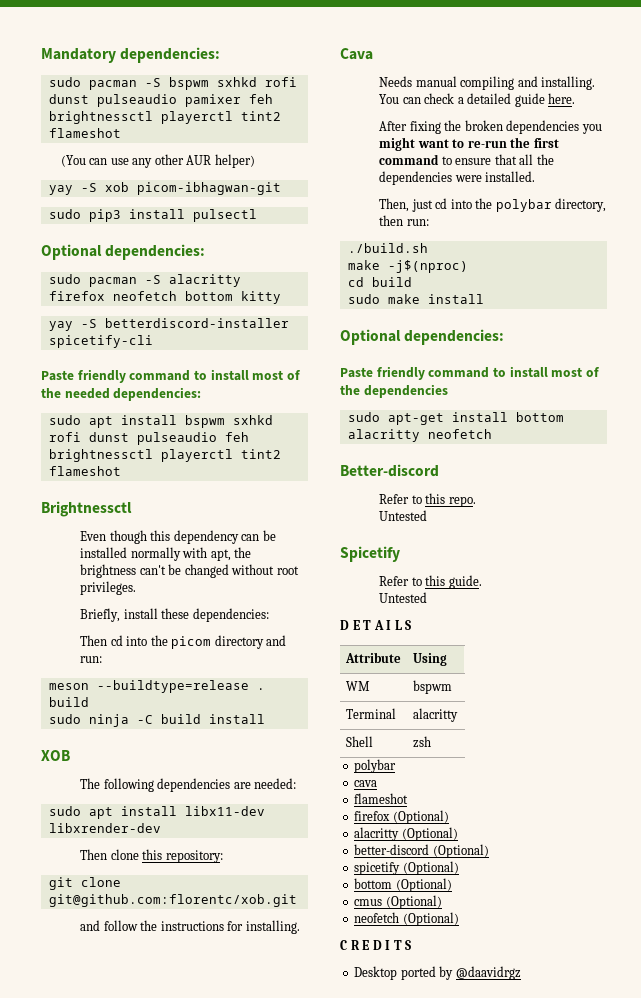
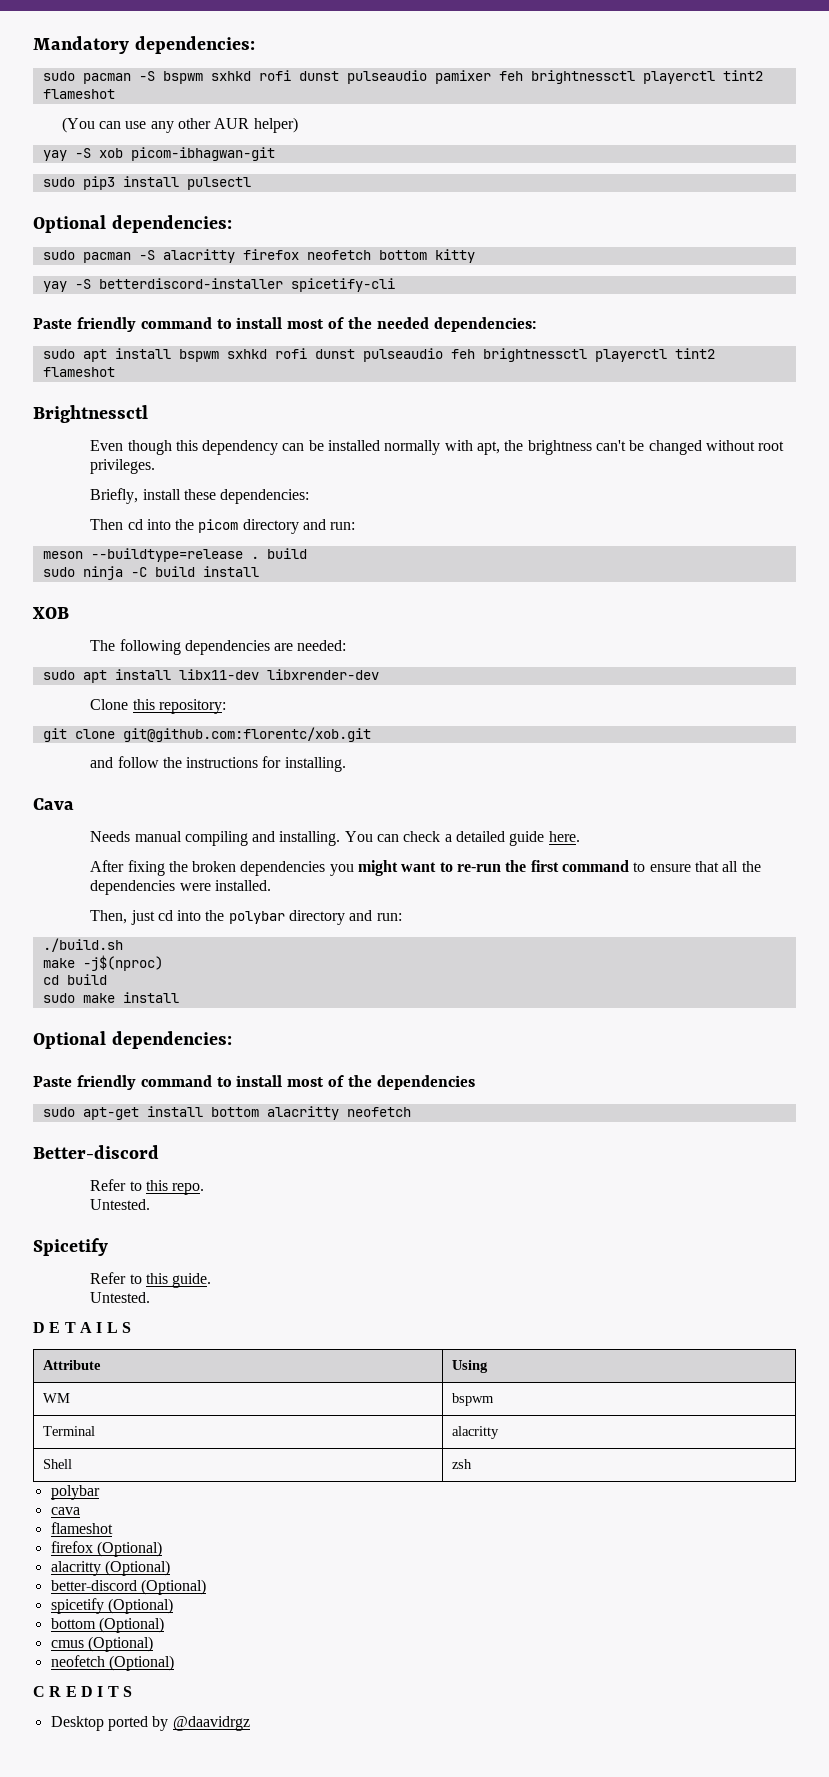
[80,849,139,860] Then clone -> [90,699,129,710] Clone
[555,198,607,212] [379,215,404,226] directory, then -> [289,910,373,925] directory and
[379,510,428,521] Untested -> [90,1199,151,1210] Untested.
[379,592,428,603] Untested -> [90,1292,151,1303] Untested.

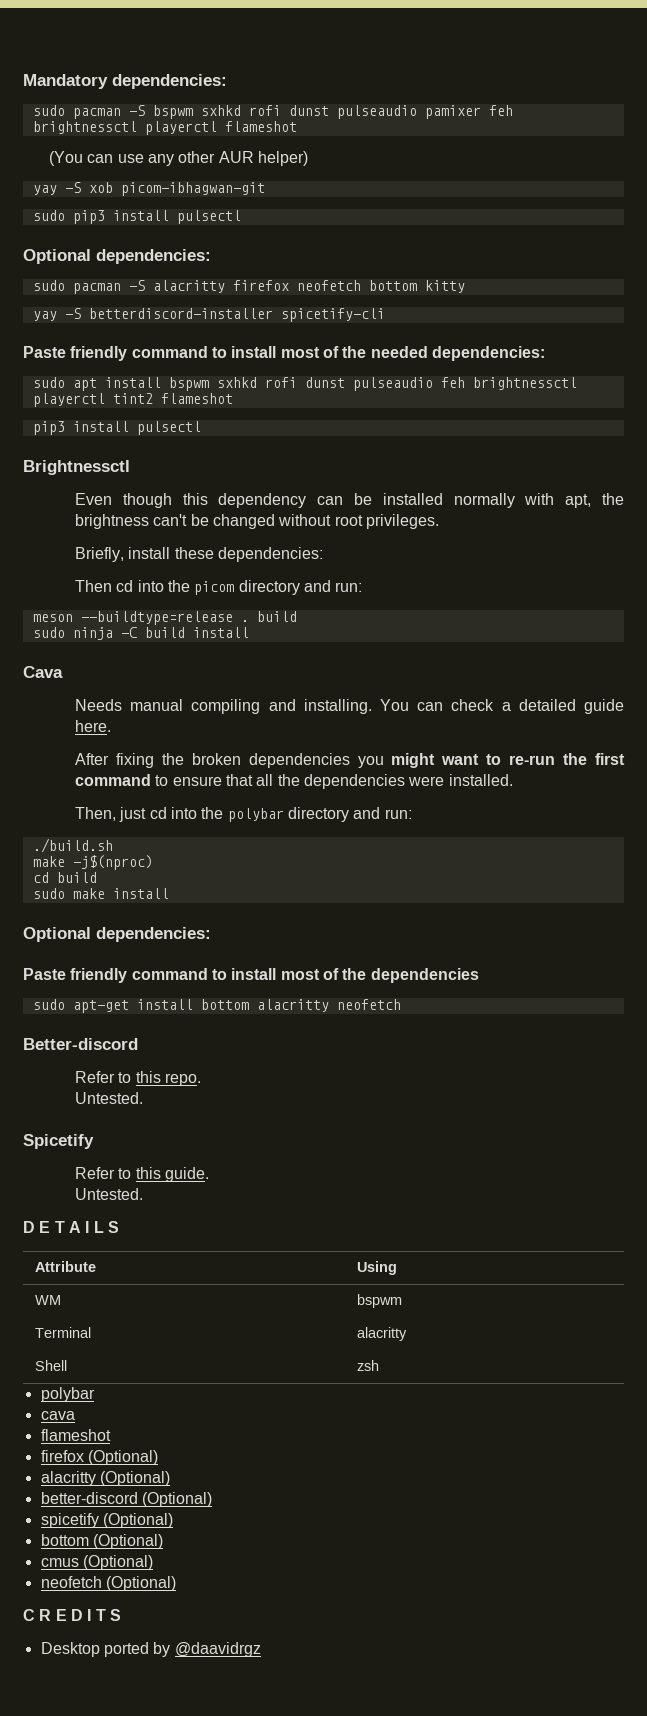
[722,70,763,81] tint2 -> (217, 128) none
(115, 372) none -> [32,421,201,435] // pip3 install pulsectl
[32,607,69,619] [90,639,347,655] [42,669,379,683] [90,699,226,714] [42,727,371,742] [90,756,346,772] // XOB // The following dependencies are needed: // sudo apt install libx11-dev libxrender-dev // Clone this repository: // git clone git@github.com:florentc/xob.git // and follow the instructions for installing. -> (249, 632) none

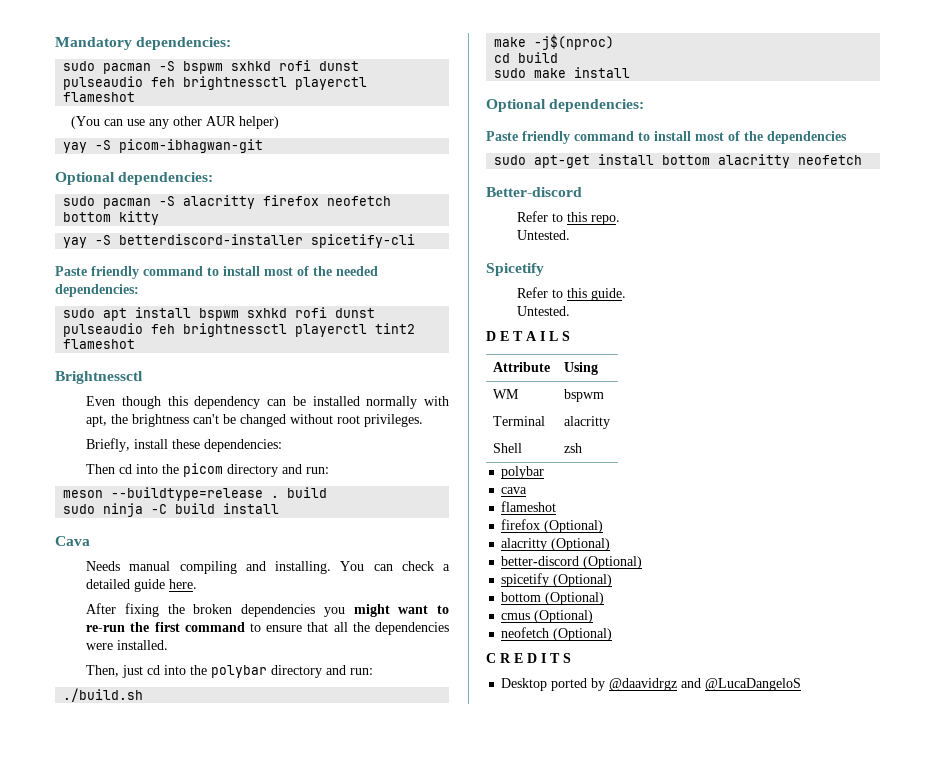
[424,105,481,119] pamixer -> (144, 83) none
[88,182,113,193] xob -> (112, 145) none
[32,210,241,224] // sudo pip3 install pulsectl -> (264, 146) none
[32,421,201,435] // pip3 install pulsectl -> (136, 344) none
(261, 1649) none -> [681,678,802,691] and @LucaDangeloS

